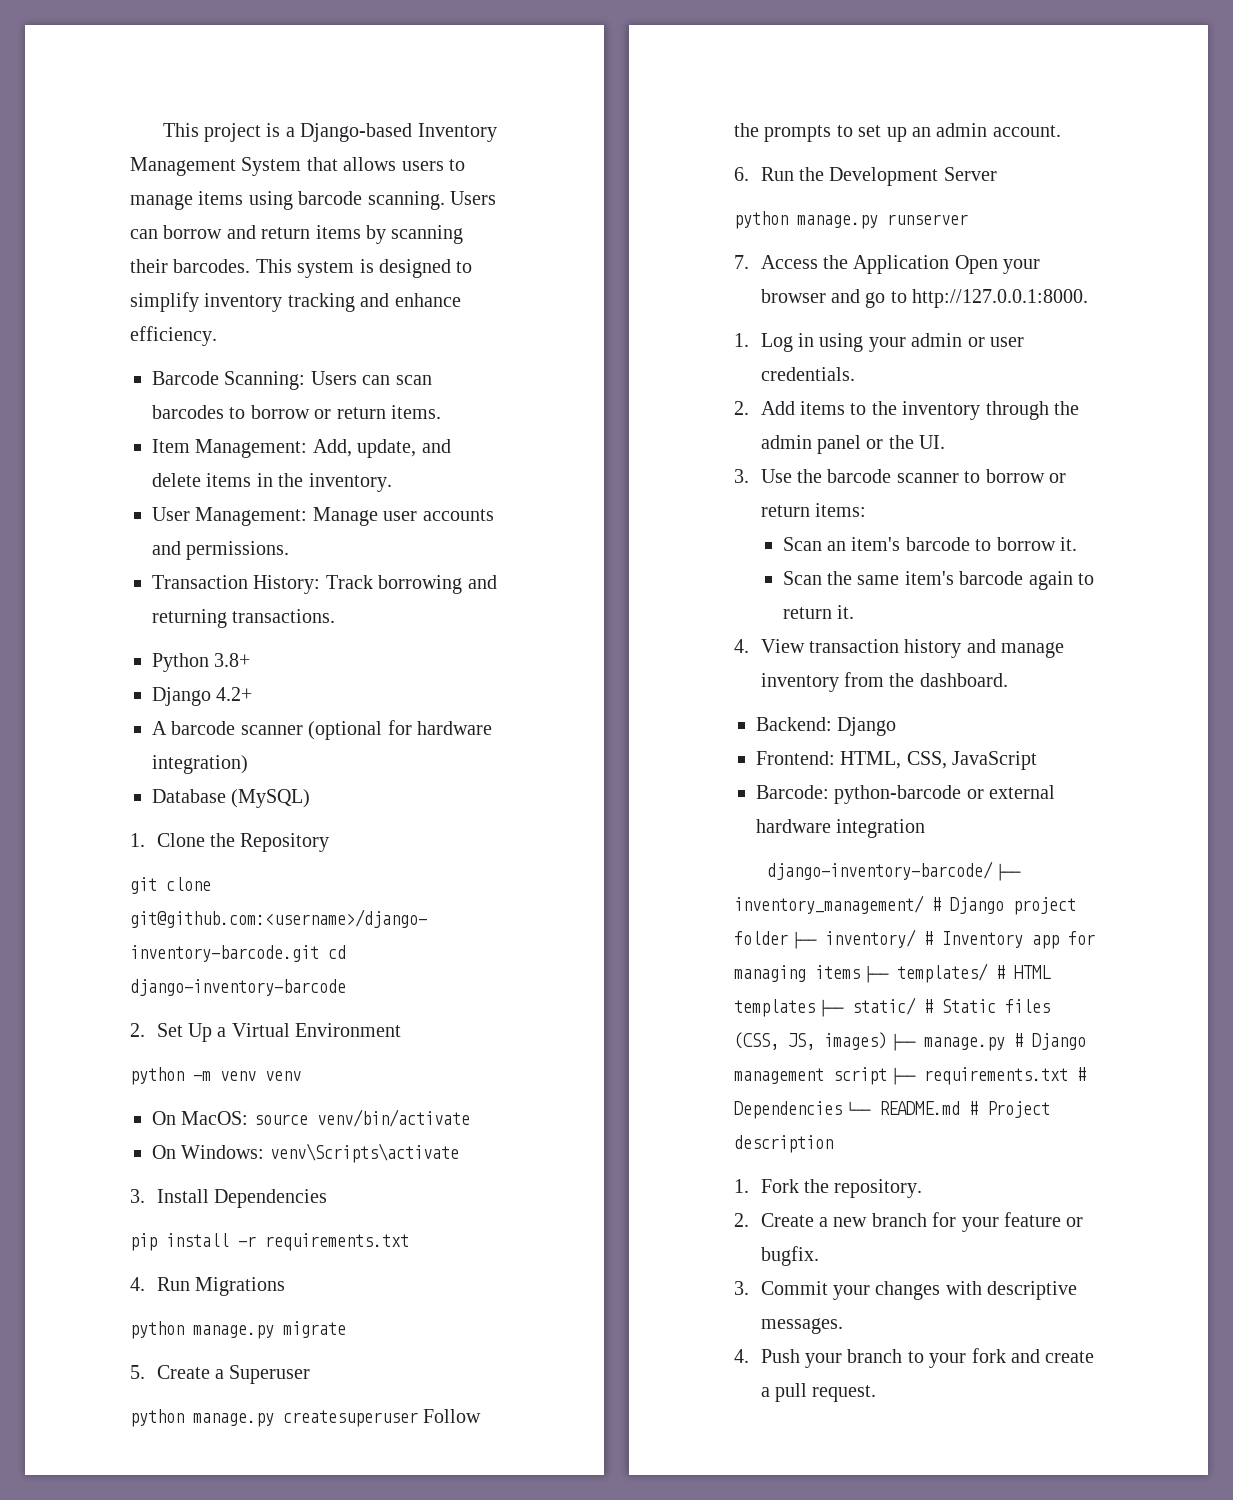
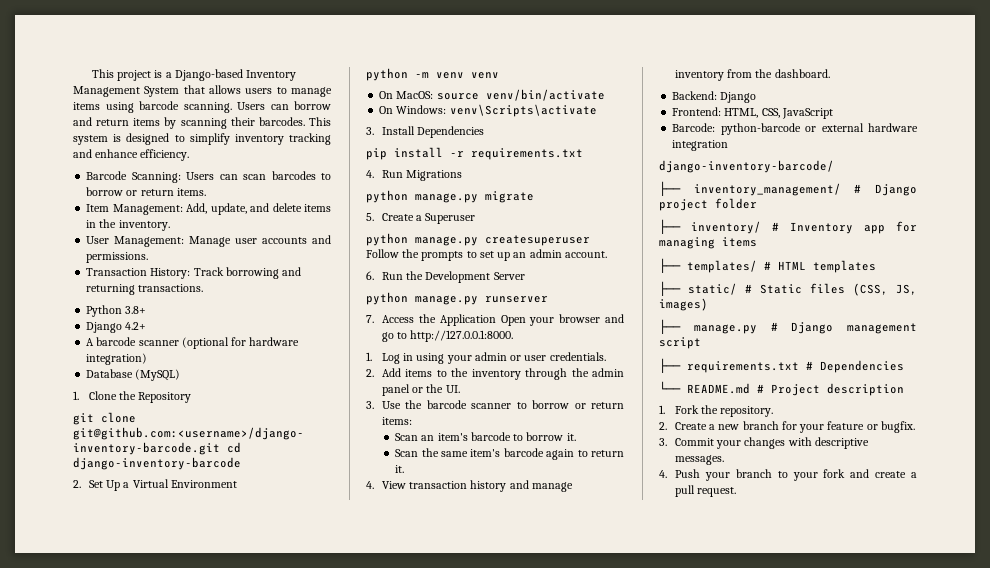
(993, 870) none -> (834, 166) //
(788, 938) none -> (757, 203) //
(860, 972) none -> (757, 242) //
(815, 1008) none -> (876, 266) //
(887, 1041) none -> (708, 304) //
(887, 1076) none -> (701, 343) //
(842, 1110) none -> (904, 366) //

